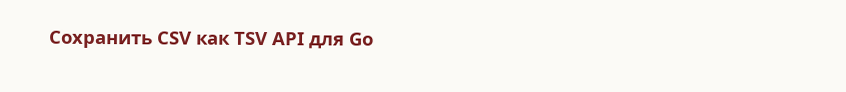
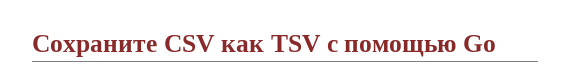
[48,30,153,49] Сохранить -> [32,35,157,57] Сохраните
[272,32,345,49] API для -> [326,40,457,57] с помощью

